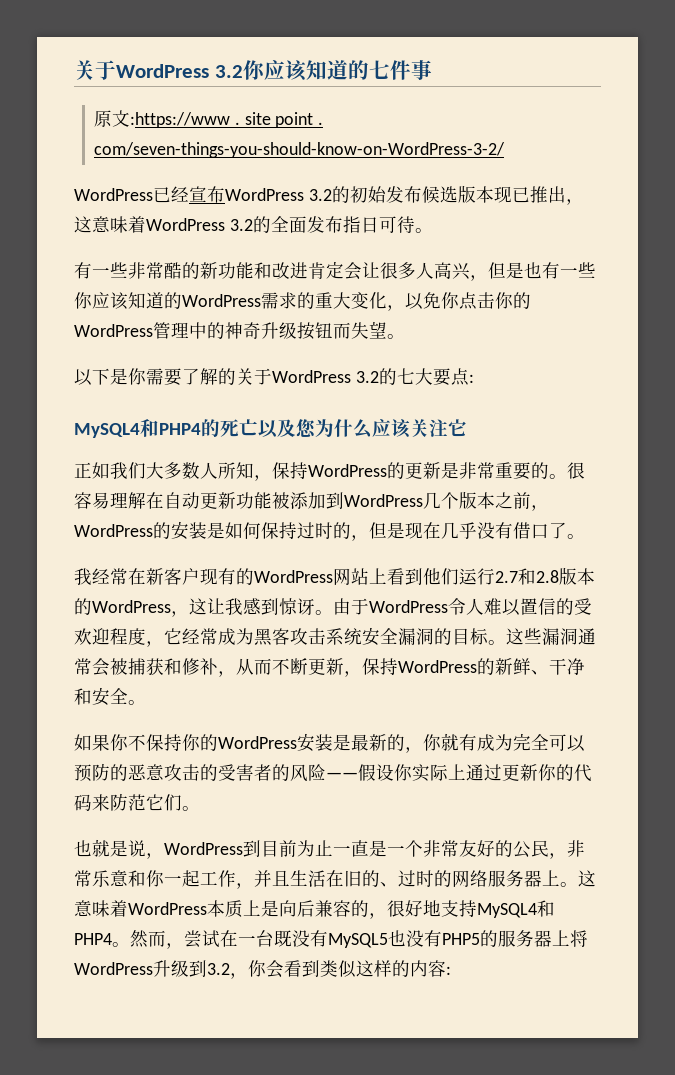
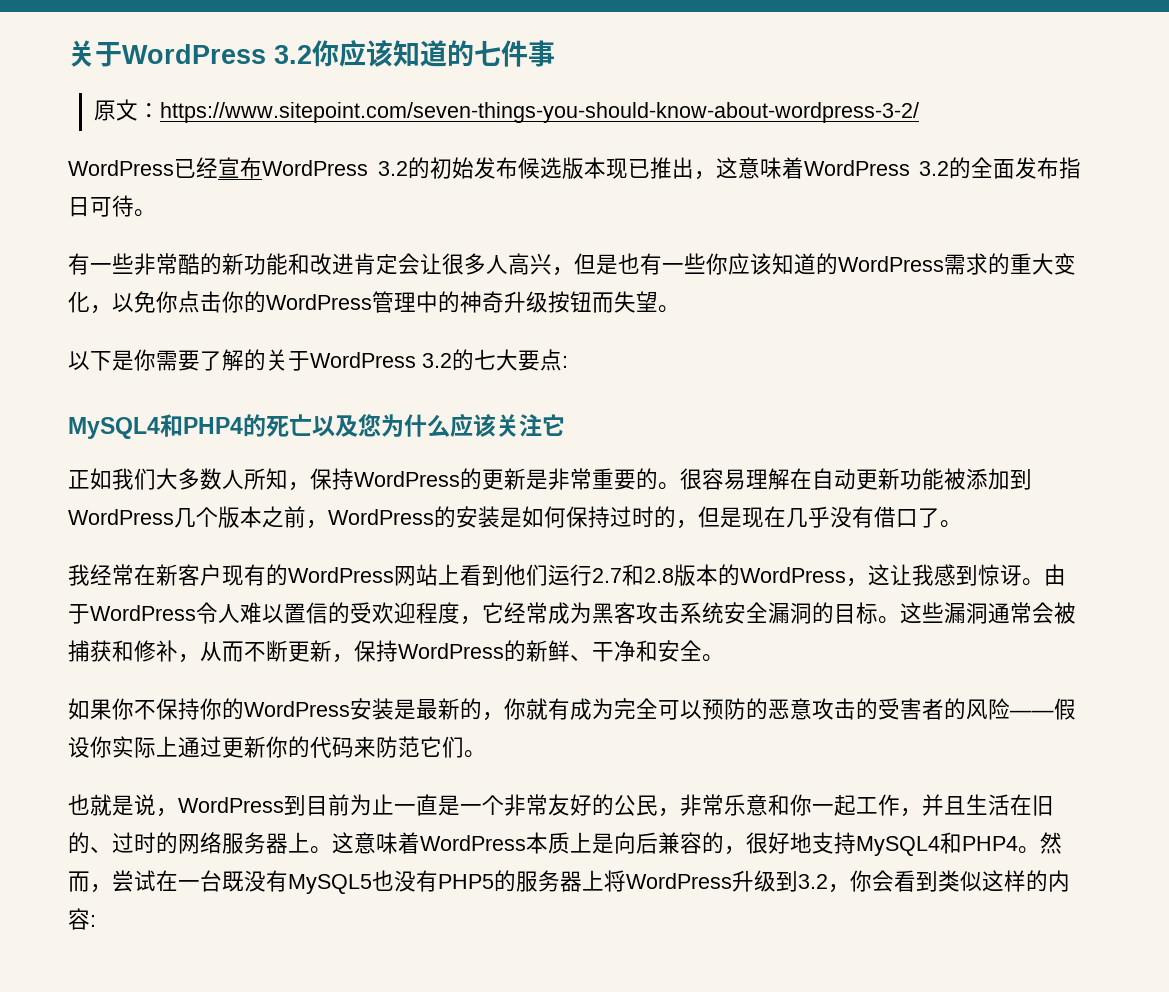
[130,112,324,128] [94,142,506,158] :https://www . site point . com/seven-things-you-should-know-on-WordPress-3-2/ -> [137,102,919,123] ：https://www.sitepoint.com/seven-things-you-should-know-about-wordpress-3-2/

